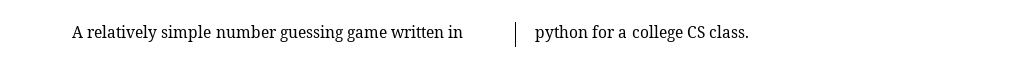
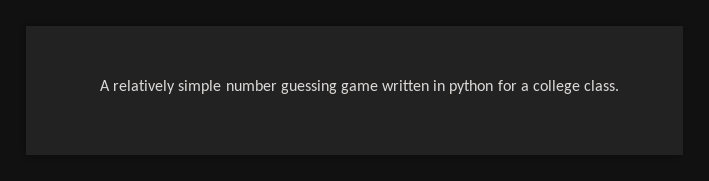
[686,26,705,38] CS -> (581, 87) none

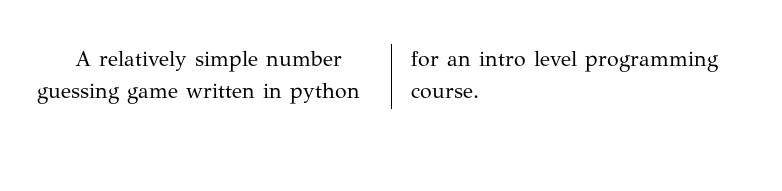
[520,80,620,94] a college class. -> [447,51,719,72] [411,87,479,99] an intro level programming course.

